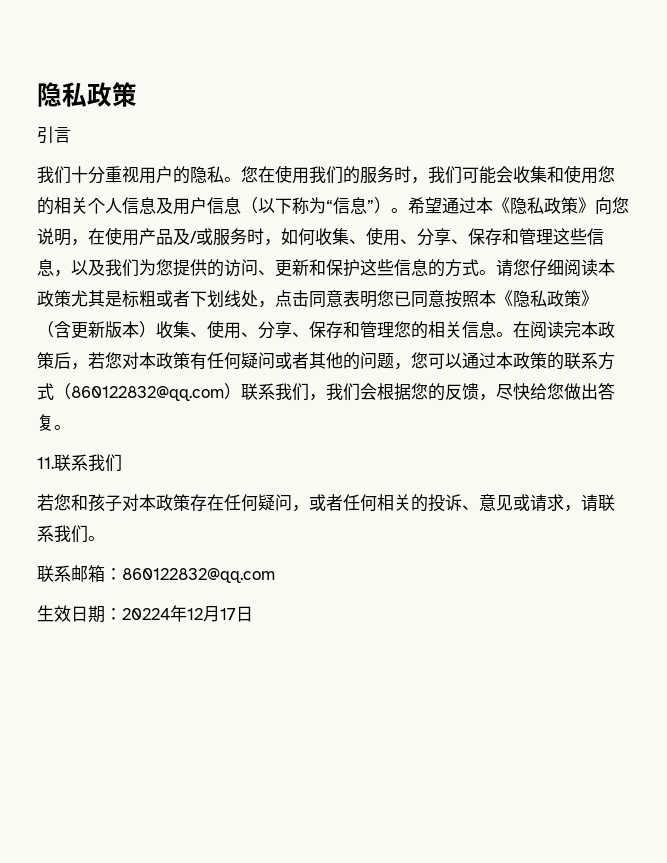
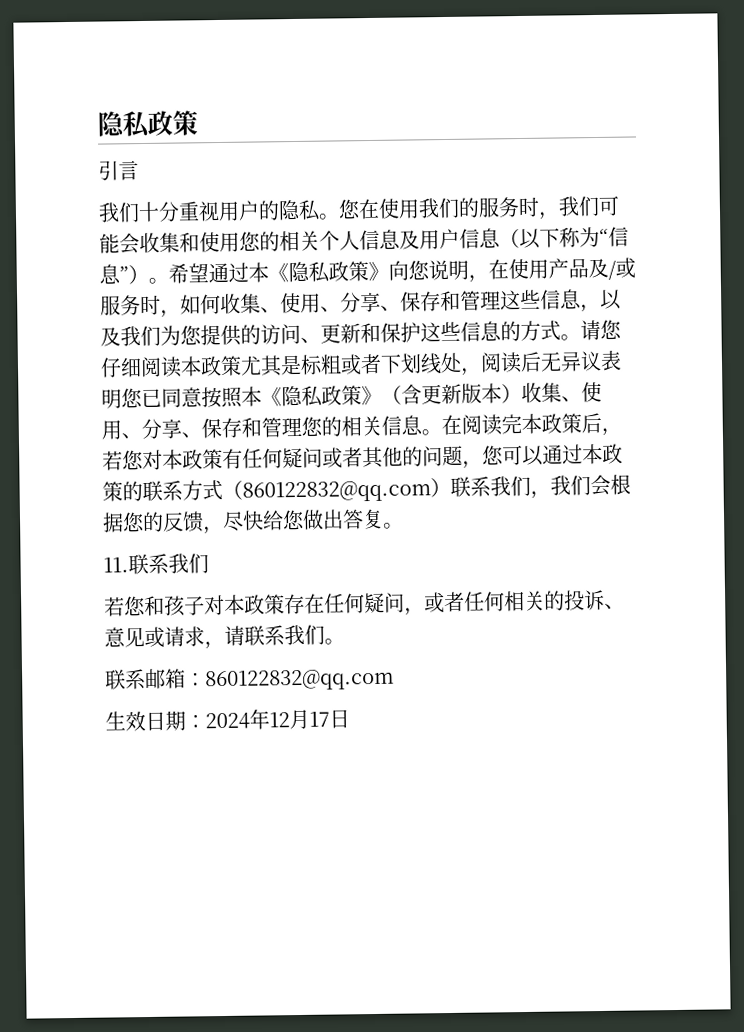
[275,290,343,308] 点击同意 -> [480,350,602,374] 阅读后无异议
[122,608,170,620] 20224 -> [205,712,250,730] 2024

